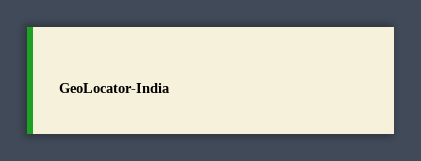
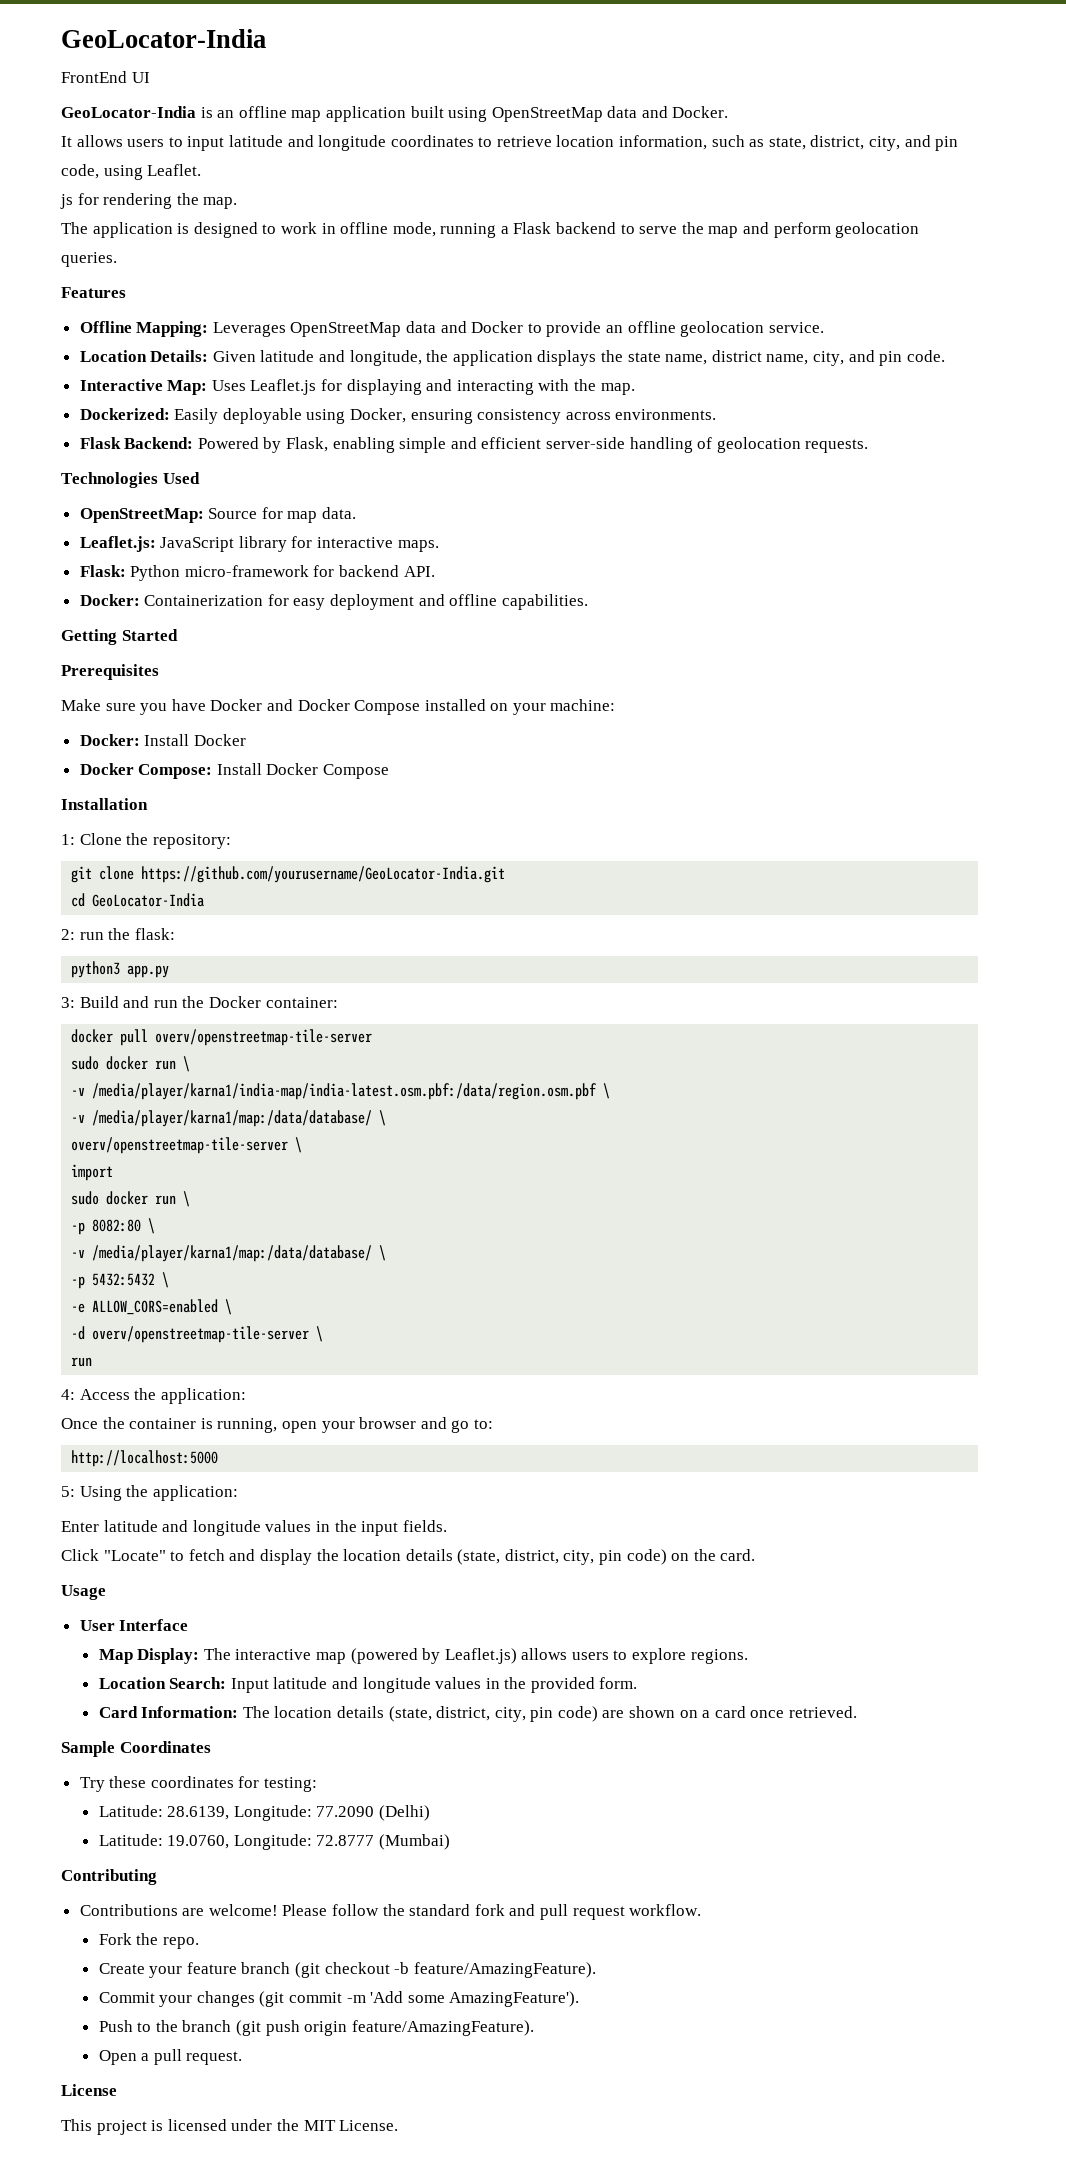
[59,83,170,93] GeoLocator-India -> [61,29,266,48] [61,71,150,83] [61,106,729,122] [61,135,959,151] [61,164,202,180] [60,193,238,209] [61,222,920,238] [61,252,117,267] [61,287,126,298] [79,321,824,337] [79,350,945,366] [79,379,635,395] [79,408,717,424] [79,437,869,453] [61,472,200,488] [79,507,357,523] [79,536,439,552] [79,565,435,581] [79,594,588,610] [61,629,178,645] [61,664,159,680] [61,699,616,715] [79,734,246,746] [79,763,390,779] [61,798,148,810] [61,833,231,849] [71,866,506,883] [71,893,205,907] [61,928,175,940] [71,961,170,978] [61,996,338,1008] [71,1029,373,1046] [71,1056,191,1072] [71,1083,611,1100] [71,1110,387,1127] [71,1137,303,1154] [71,1164,114,1181] [71,1191,191,1207] [71,1218,156,1235] [71,1245,387,1262] [71,1272,170,1289] [71,1299,233,1315] [71,1326,324,1343] [71,1357,93,1367] [61,1388,246,1404] [61,1417,493,1433] [71,1450,219,1467] [61,1485,238,1501] [61,1520,447,1536] [61,1549,756,1565] [61,1585,106,1600] [79,1619,189,1631] [98,1648,748,1664] [98,1677,638,1693] [98,1706,857,1722] [61,1741,211,1757] [79,1776,318,1792] [98,1805,430,1821] [98,1834,450,1850] [61,1869,157,1885] [79,1904,702,1920] [98,1933,199,1949] [98,1962,596,1978] [98,1991,580,2007] [98,2020,534,2036] [98,2049,243,2065] [61,2084,117,2096] [61,2119,399,2135] GeoLocator-India // FrontEnd UI // GeoLocator-India is an offline map application built using OpenStreetMap data and Docker. // It allows users to input latitude and longitude coordinates to retrieve location information, such as state, district, city, and pin code, using Leaflet. // js for rendering the map. // The application is designed to work in offline mode, running a Flask backend to serve the map and perform geolocation queries. // Features // Offline Mapping: Leverages OpenStreetMap data and Docker to provide an offline geolocation service. // Location Details: Given latitude and longitude, the application displays the state name, district name, city, and pin code. // Interactive Map: Uses Leaflet.js for displaying and interacting with the map. // Dockerized: Easily deployable using Docker, ensuring consistency across environments. // Flask Backend: Powered by Flask, enabling simple and efficient server-side handling of geolocation requests. // Technologies Used // OpenStreetMap: Source for map data. // Leaflet.js: JavaScript library for interactive maps. // Flask: Python micro-framework for backend API. // Docker: Containerization for easy deployment and offline capabilities. // Getting Started // Prerequisites // Make sure you have Docker and Docker Compose installed on your machine: // Docker: Install Docker // Docker Compose: Install Docker Compose // Installation // 1: Clone the repository: // git clone https://github.com/yourusername/GeoLocator-India.git // cd GeoLocator-India // 2: run the flask: // python3 app.py // 3: Build and run the Docker container: // docker pull overv/openstreetmap-tile-server // sudo docker run \ // -v /media/player/karna1/india-map/india-latest.osm.pbf:/data/region.osm.pbf \ // -v /media/player/karna1/map:/data/database/ \ // overv/openstreetmap-tile-server \ // import // sudo docker run \ // -p 8082:80 \ // -v /media/player/karna1/map:/data/database/ \ // -p 5432:5432 \ // -e ALLOW_CORS=enabled \ // -d overv/openstreetmap-tile-server \ // run // 4: Access the application: // Once the container is running, open your browser and go to: // http://localhost:5000 // 5: Using the application: // Enter latitude and longitude values in the input fields. // Click "Locate" to fetch and display the location details (state, district, city, pin code) on the card. // Usage // User Interface // Map Display: The interactive map (powered by Leaflet.js) allows users to explore regions. // Location Search: Input latitude and longitude values in the provided form. // Card Information: The location details (state, district, city, pin code) are shown on a card once retrieved. // Sample Coordinates // Try these coordinates for testing: // Latitude: 28.6139, Longitude: 77.2090 (Delhi) // Latitude: 19.0760, Longitude: 72.8777 (Mumbai) // Contributing // Contributions are welcome! Please follow the standard fork and pull request workflow. // Fork the repo. // Create your feature branch (git checkout -b feature/AmazingFeature). // Commit your changes (git commit -m 'Add some AmazingFeature'). // Push to the branch (git push origin feature/AmazingFeature). // Open a pull request. // License // This project is licensed under the MIT License.

